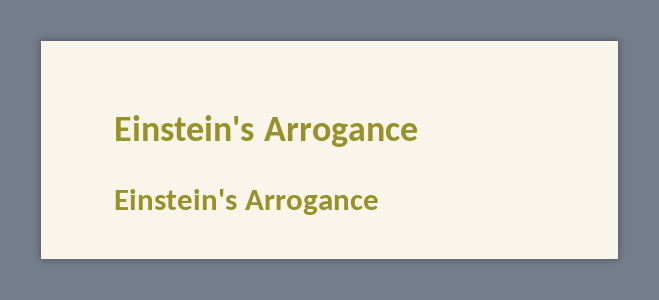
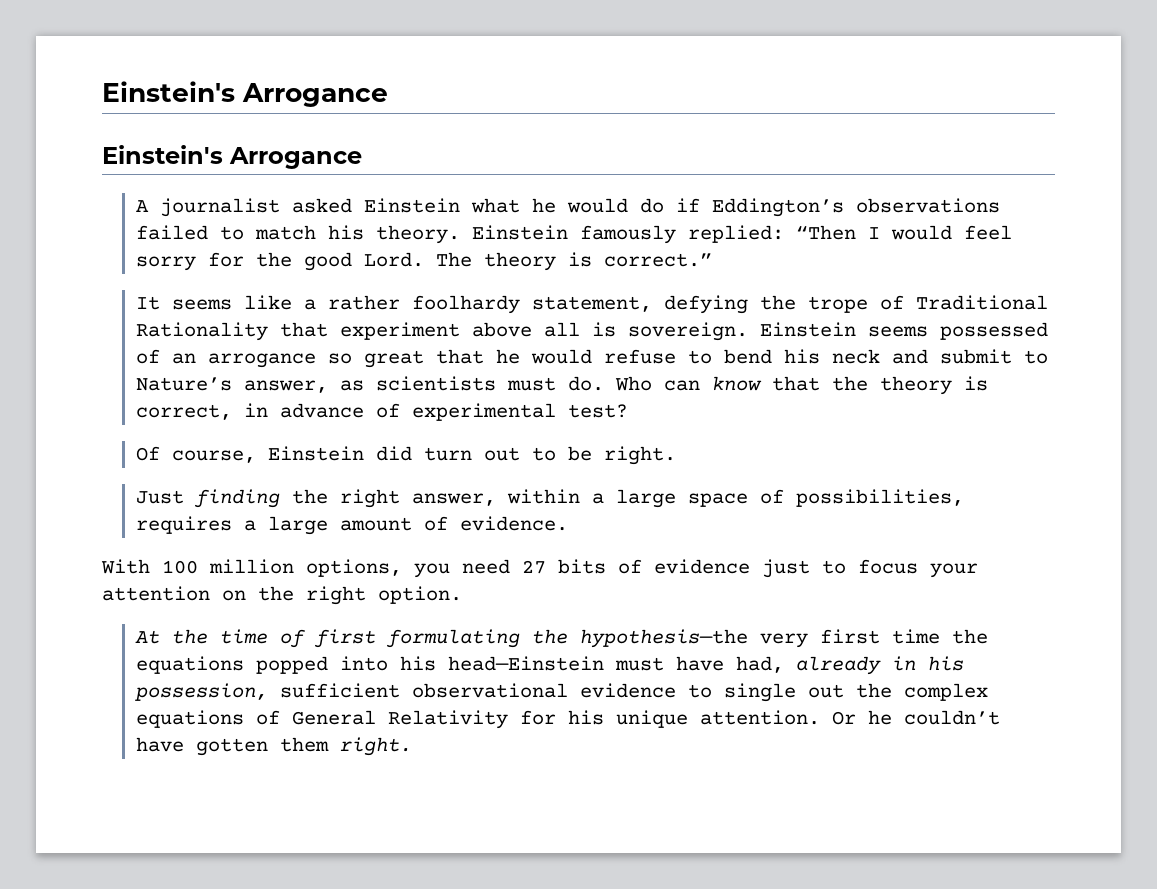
(380, 202) none -> [136,198,1001,217] [136,225,1013,244] [136,252,713,271] [136,295,1049,314] [136,322,1049,341] [136,349,1049,368] [136,376,989,395] [136,403,629,421] [136,446,677,465] [136,489,965,508] [136,516,569,535] [101,559,978,578] [102,586,462,605] [135,629,989,648] [136,656,965,675] [135,683,989,702] [136,710,1001,729] [136,737,413,756] // A journalist asked Einstein what he would do if Eddington’s observations failed to match his theory. Einstein famously replied: “Then I would feel sorry for the good Lord. The theory is correct.” // It seems like a rather foolhardy statement, defying the trope of Traditional Rationality that experiment above all is sovereign. Einstein seems possessed of an arrogance so great that he would refuse to bend his neck and submit to Nature’s answer, as scientists must do. Who can know that the theory is correct, in advance of experimental test? // Of course, Einstein did turn out to be right. // Just finding the right answer, within a large space of possibilities, requires a large amount of evidence. // With 100 million options, you need 27 bits of evidence just to focus your attention on the right option. // At the time of first formulating the hypothesis—the very first time the equations popped into his head—Einstein must have had, already in his possession, sufficient observational evidence to single out the complex equations of General Relativity for his unique attention. Or he couldn’t have gotten them right.

